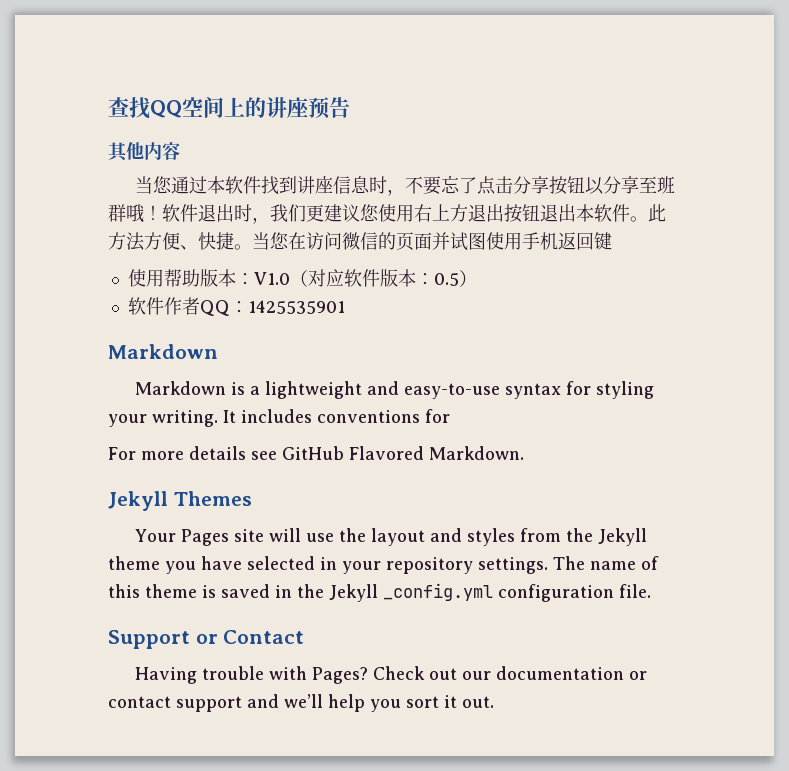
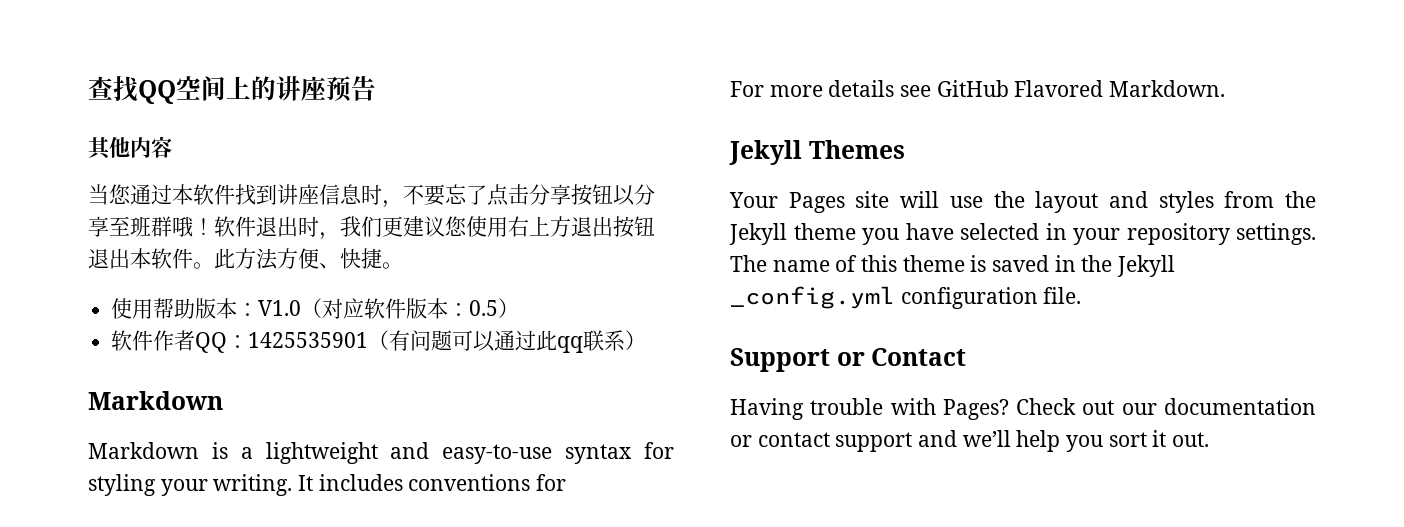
[252,232,612,251] 当您在访问微信的页面并试图使用手机返回键 -> (403, 265) none
(345, 307) none -> [368,330,647,353] （有问题可以通过此qq联系）

